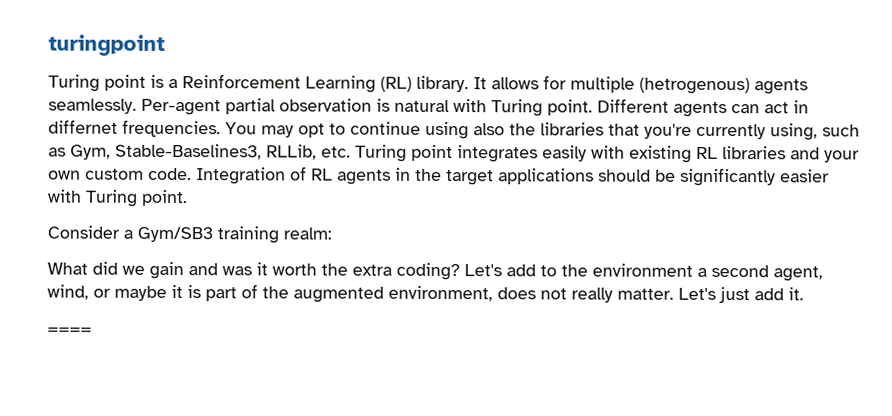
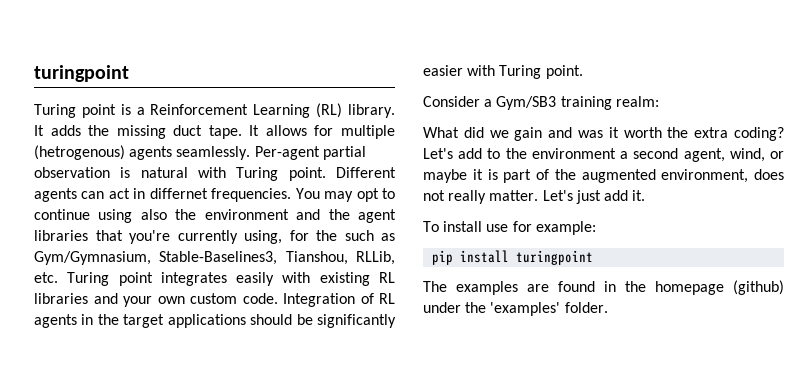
(487, 83) none -> [50,125,260,139] adds the missing duct tape. It
(536, 129) none -> [204,209,396,223] environment and the agent
[822,124,860,137] [48,143,262,160] such as Gym, Stable-Baselines3, -> [289,230,395,241] [34,251,348,265] for the such as Gym/Gymnasium, Stable-Baselines3, Tianshou,
[47,326,92,334] ==== -> [423,221,596,235] [432,250,594,265] [423,280,784,295] [423,302,608,316] To install use for example: // pip install turingpoint // The examples are found in the homepage (github) under the 'examples' folder.

